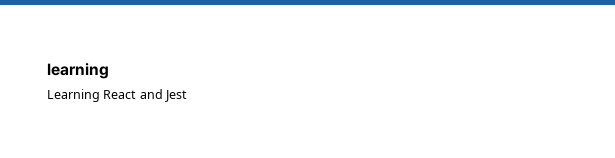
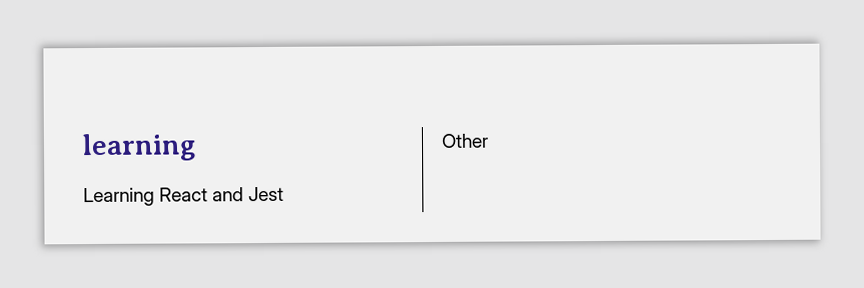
(188, 96) none -> [441,133,489,148] // Other

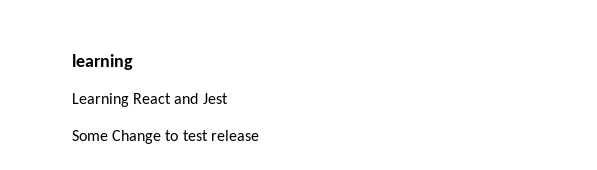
[441,133,489,148] Other -> [72,130,259,144] Some Change to test release

